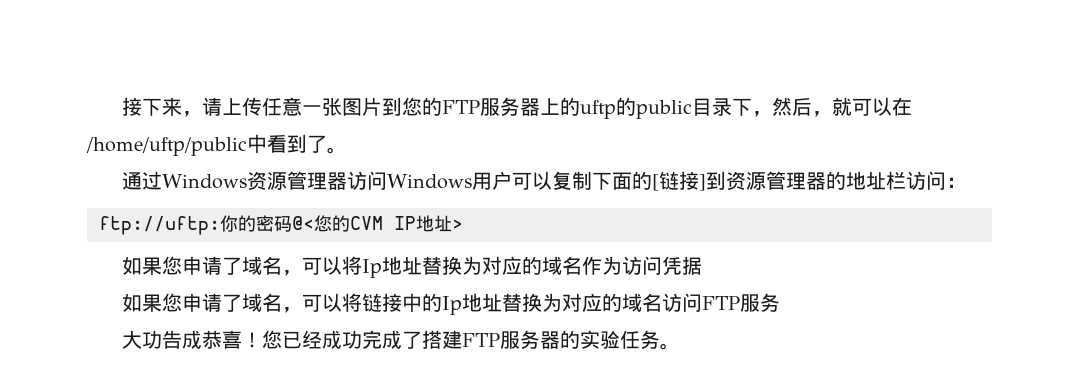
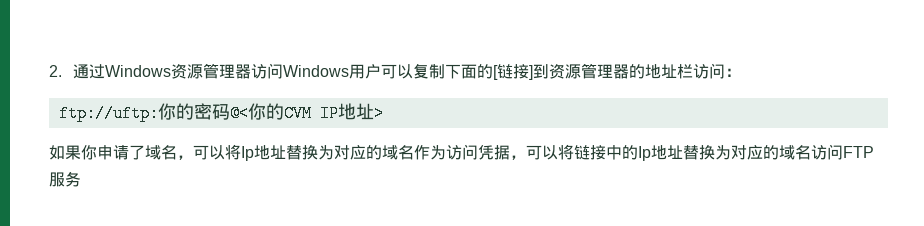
[121,97,912,119] [86,134,347,156] 接下来，请上传任意一张图片到您的FTP服务器上的uftp的public目录下，然后，就可以在/home/uftp/public中看到了。 // -> [49,65,62,77] 2.
[314,215,332,232] 您 -> [247,103,266,120] 你
[161,256,182,275] 您 -> [81,145,97,160] 你
[121,293,282,312] // 如果您申请了域名 -> (510, 152) none
[121,330,680,350] // 大功告成恭喜！您已经成功完成了搭建FTP服务器的实验任务。 -> (81, 179) none

